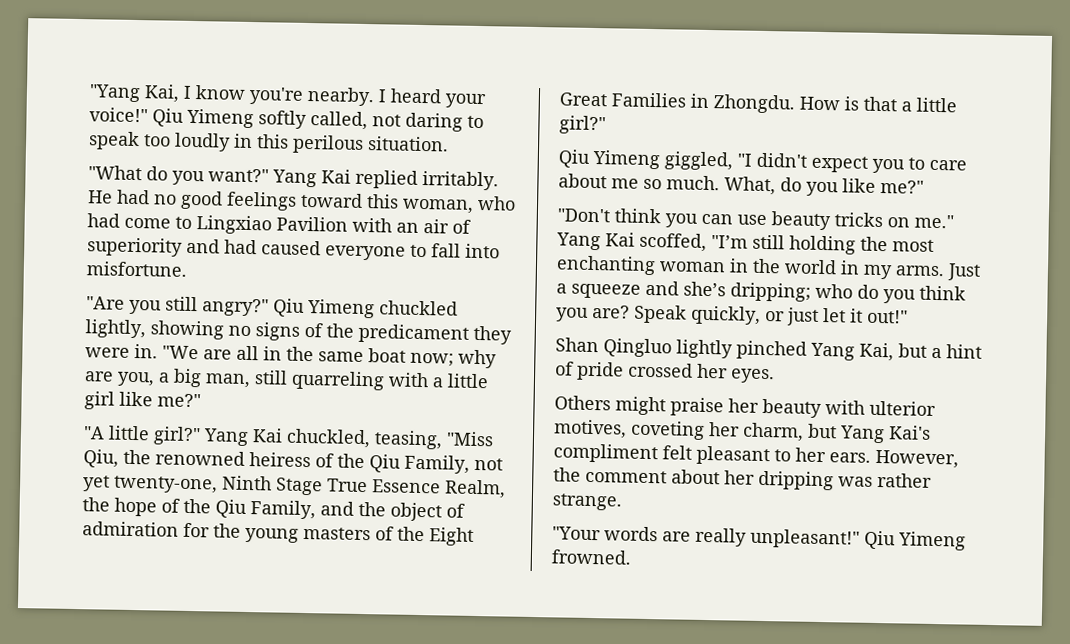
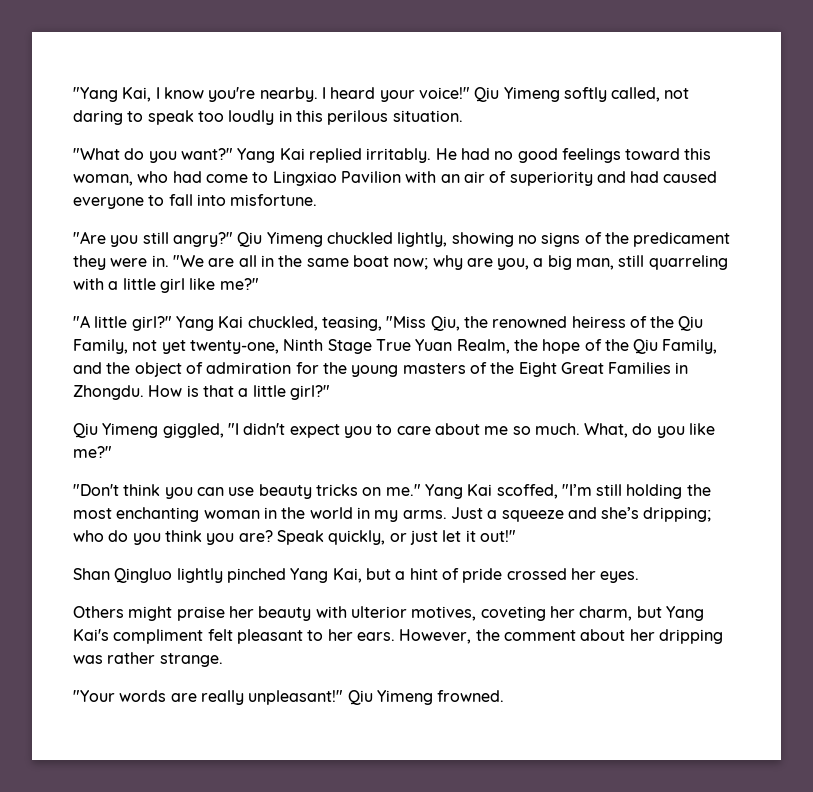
[372,479,441,494] Essence -> [415,339,453,351] Yuan

